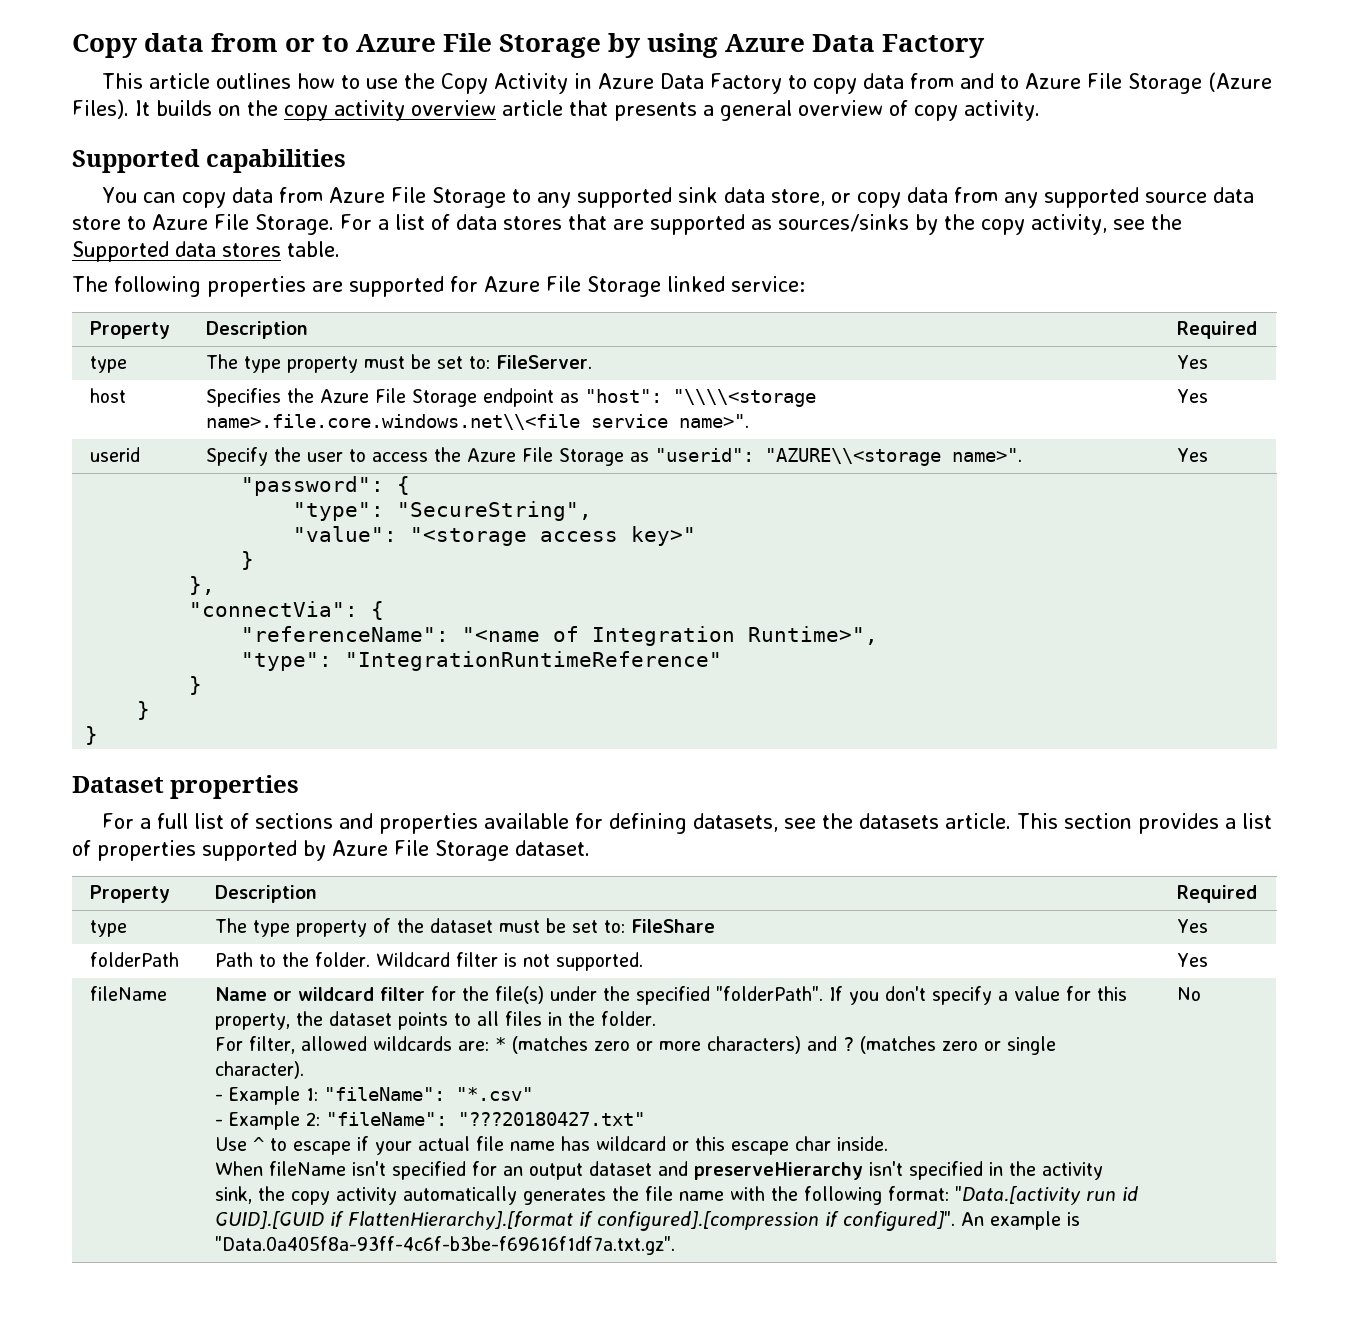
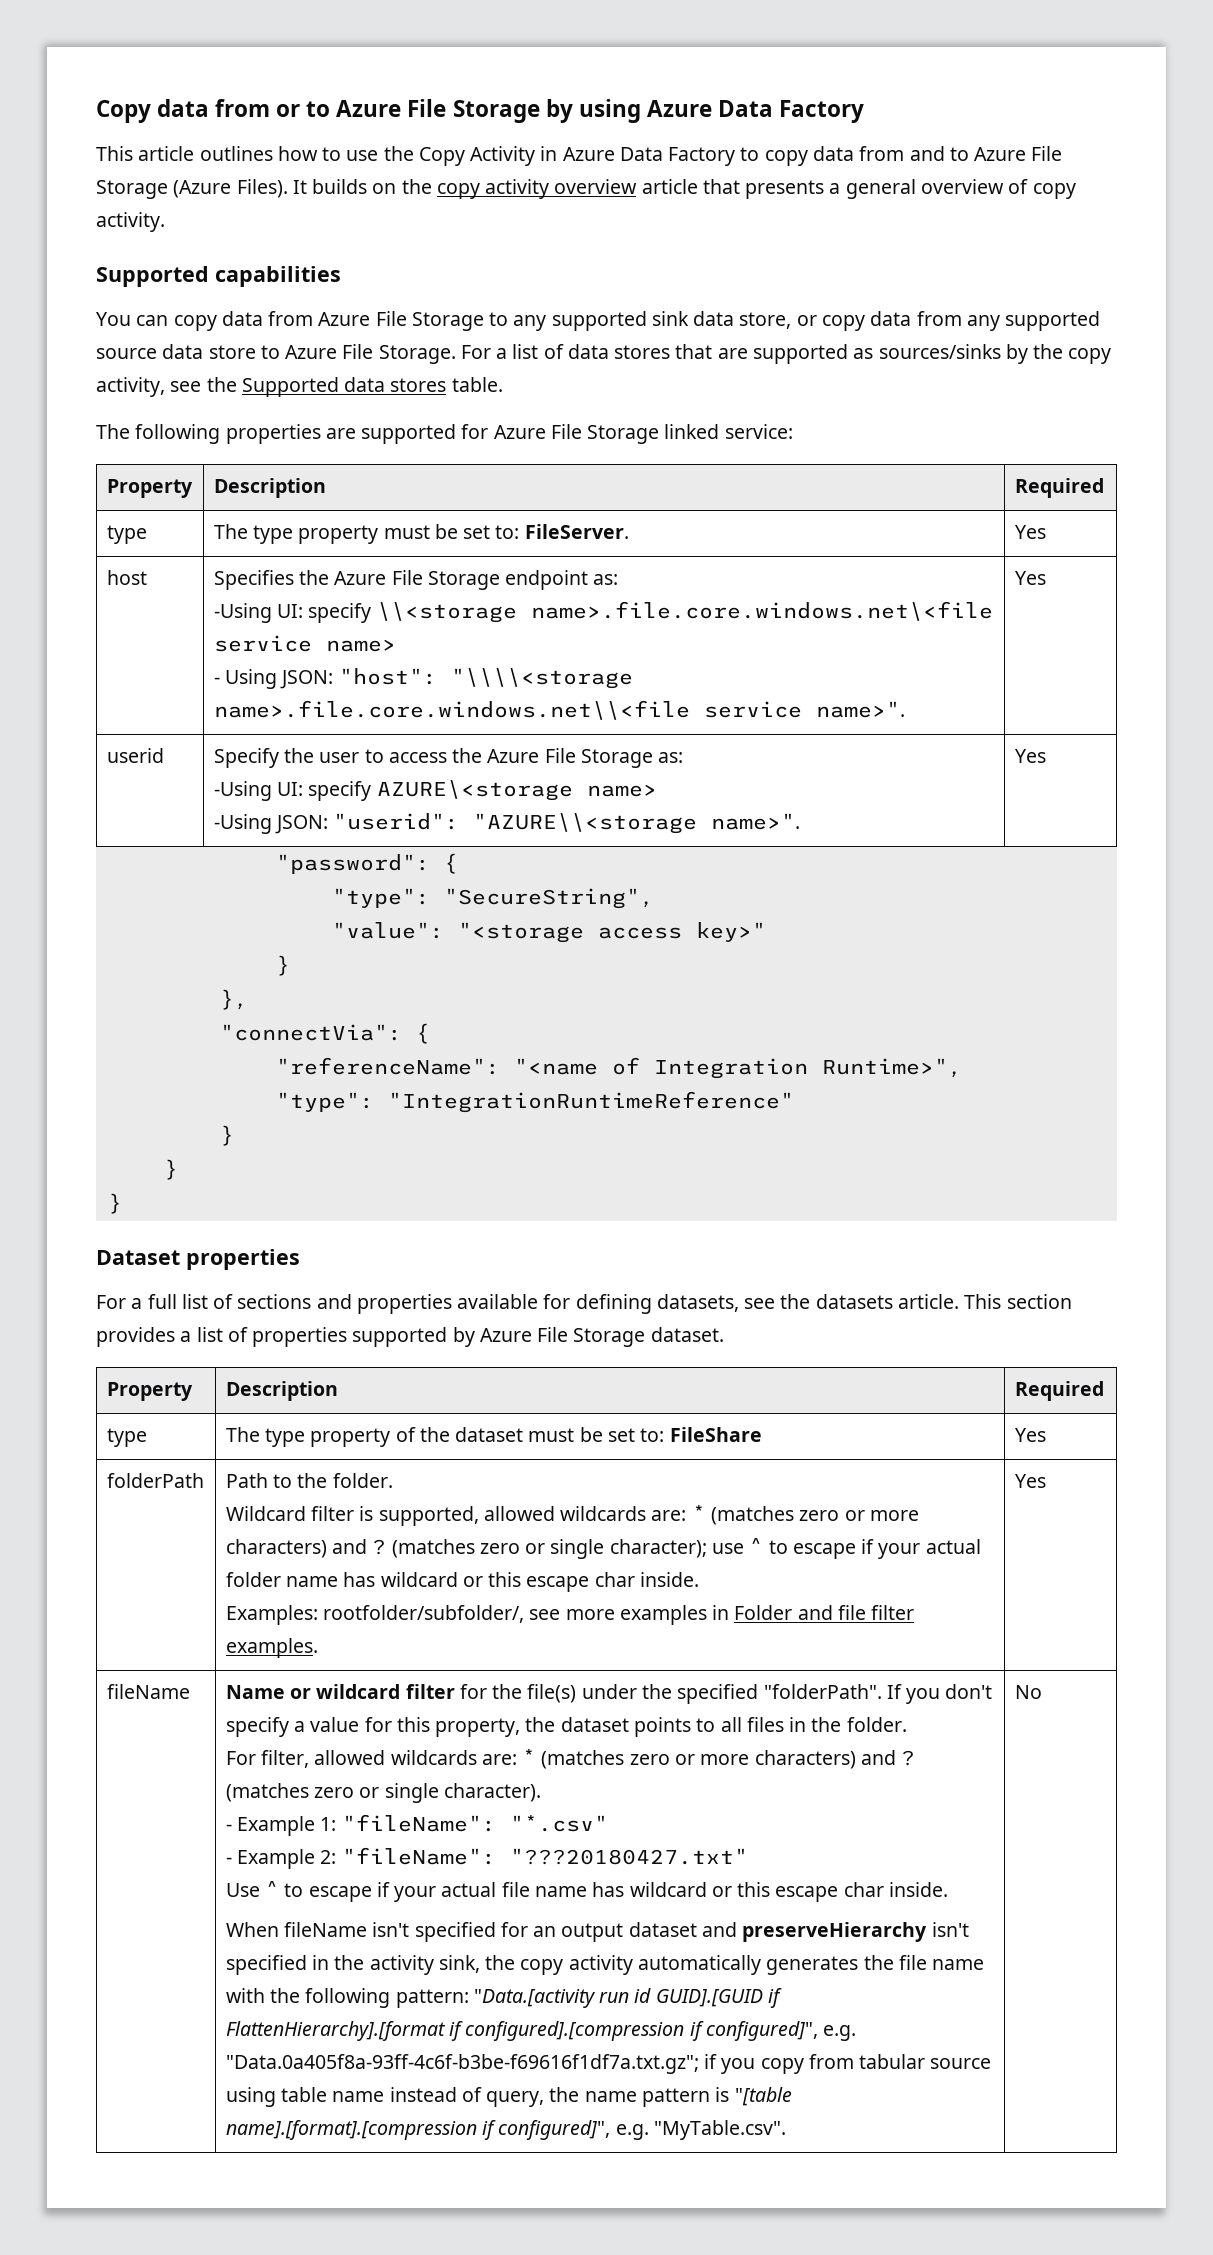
[559,393,579,403] as -> [593,574,619,585] [213,601,993,623] [213,635,396,652] [213,669,334,689] as: // -Using UI: specify \\<storage name>.file.core.windows.net\<file service name> // - Using JSON:
[629,452,649,462] as -> [658,752,684,763] [213,780,657,801] [213,814,329,834] as: // -Using UI: specify AZURE\<storage name> // -Using JSON:
(370, 959) none -> (393, 1480) //
[522,952,643,971] not supported. -> [378,1505,919,1526] [225,1538,981,1559] [225,1572,699,1592] [225,1605,915,1625] [225,1638,318,1658] supported, allowed wildcards are: * (matches zero or more characters) and ? (matches zero or single character); use ^ to escape if your actual folder name has wildcard or this escape char inside. // Examples: rootfolder/subfolder/, see more examples in Folder and file filter examples.
[887,1186,949,1201] format: -> [395,1989,469,2008] pattern:
[842,1211,1080,1231] [214,1236,675,1255] configured]". An example is "Data.0a405f8a-93ff-4c6f-b3be-f69616f1df7a.txt.gz". -> [705,2021,857,2041] [225,2054,992,2074] [225,2087,792,2107] [225,2120,786,2140] configured]", e.g. "Data.0a405f8a-93ff-4c6f-b3be-f69616f1df7a.txt.gz"; if you copy from tabular source using table name instead of query, the name pattern is "[table name].[format].[compression if configured]", e.g. "MyTable.csv".

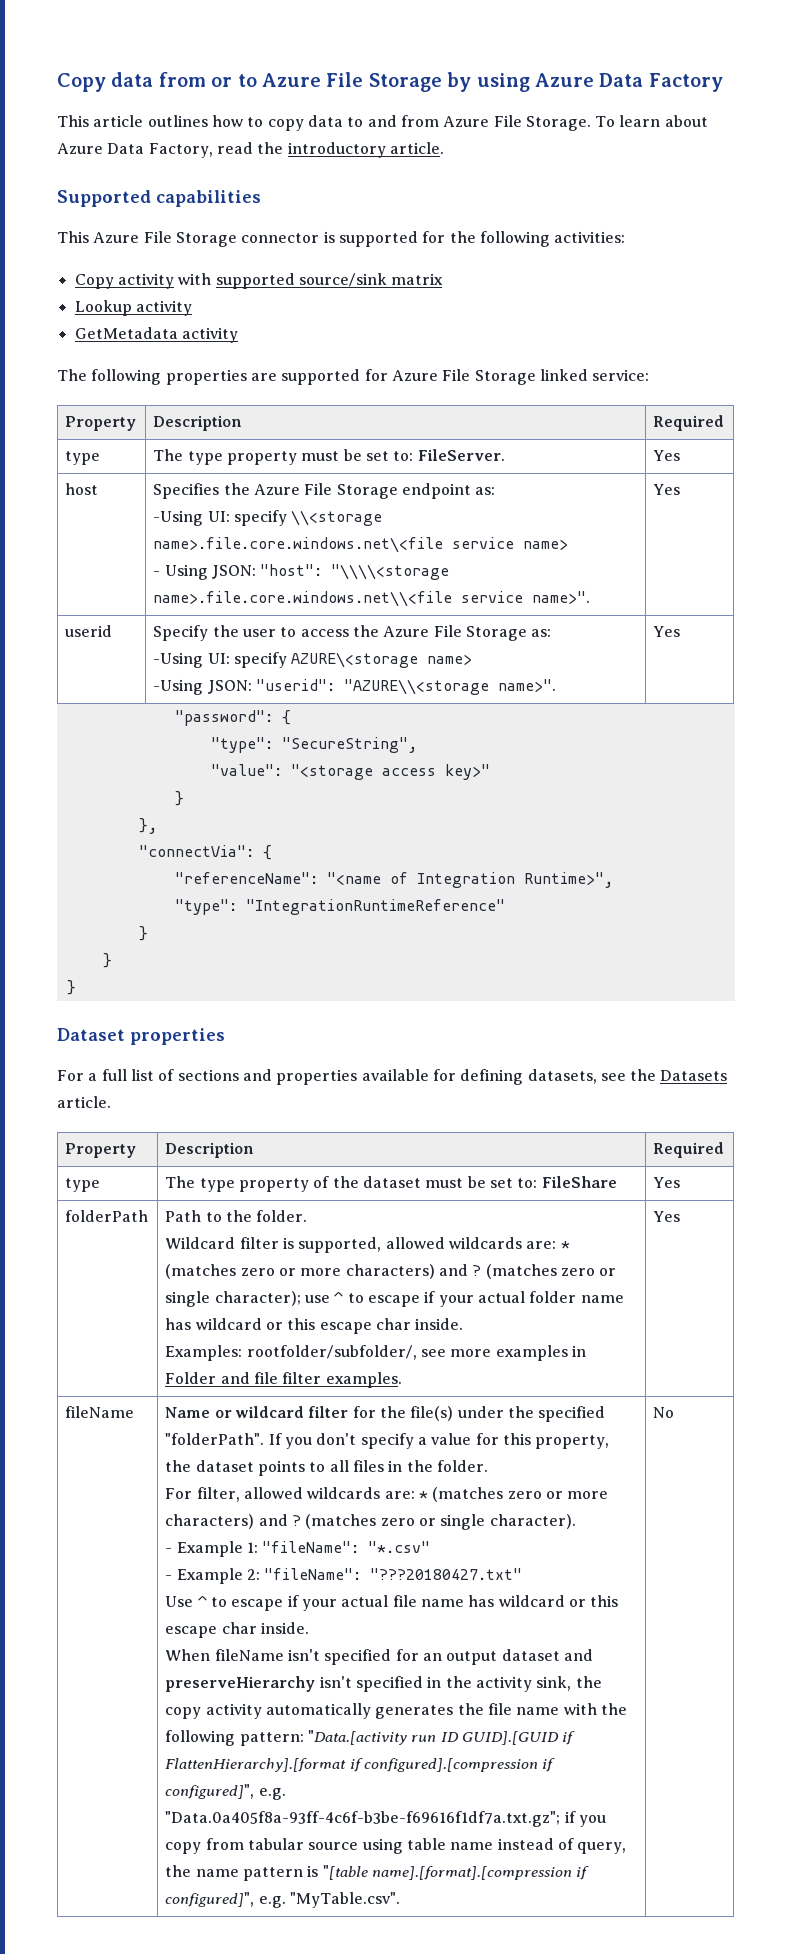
[346,146,1063,166] [96,179,1076,199] [96,212,165,232] [96,266,341,287] [96,311,1101,331] [96,344,1112,364] [96,377,503,397] use the Copy Activity in Azure Data Factory to copy data from and to Azure File Storage (Azure Files). It builds on the copy activity overview article that presents a general overview of copy activity. // Supported capabilities // You can copy data from Azure File Storage to any supported sink data store, or copy data from any supported source data store to Azure File Storage. For a list of data stores that are supported as sources/sinks by the copy activity, see the Supported data stores table. -> [267,115,708,131] [57,142,444,158] [57,190,261,207] [57,231,626,247] [74,273,444,289] [74,300,192,316] [74,327,238,343] copy data to and from Azure File Storage. To learn about Azure Data Factory, read the introductory article. // Supported capabilities // This Azure File Storage connector is supported for the following activities: // Copy activity with supported source/sink matrix // Lookup activity // GetMetadata activity
[815,1294,1072,1309] [96,1327,724,1347] datasets article. This section provides a list of properties supported by Azure File Storage dataset. -> [660,1070,728,1081] [57,1096,111,1108] Datasets article.
[634,1988,652,2003] id -> [440,1732,459,1742] ID

